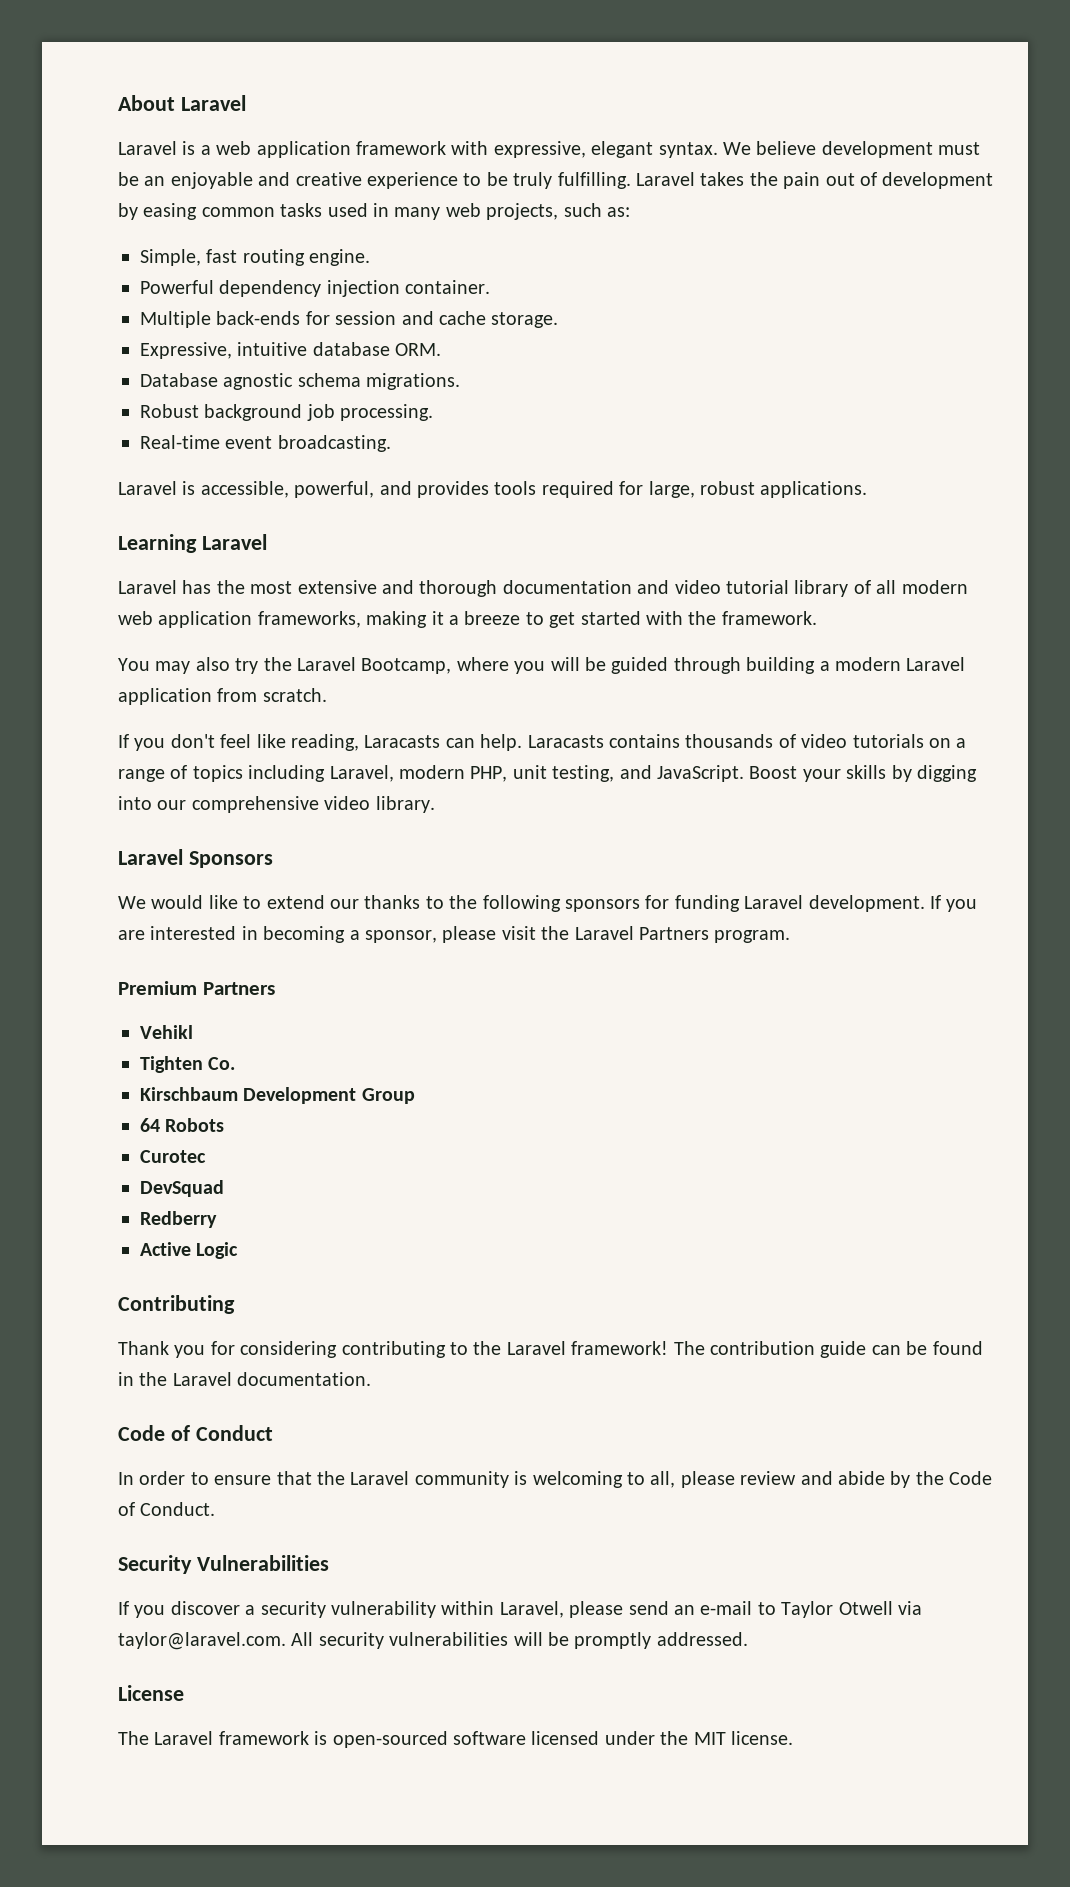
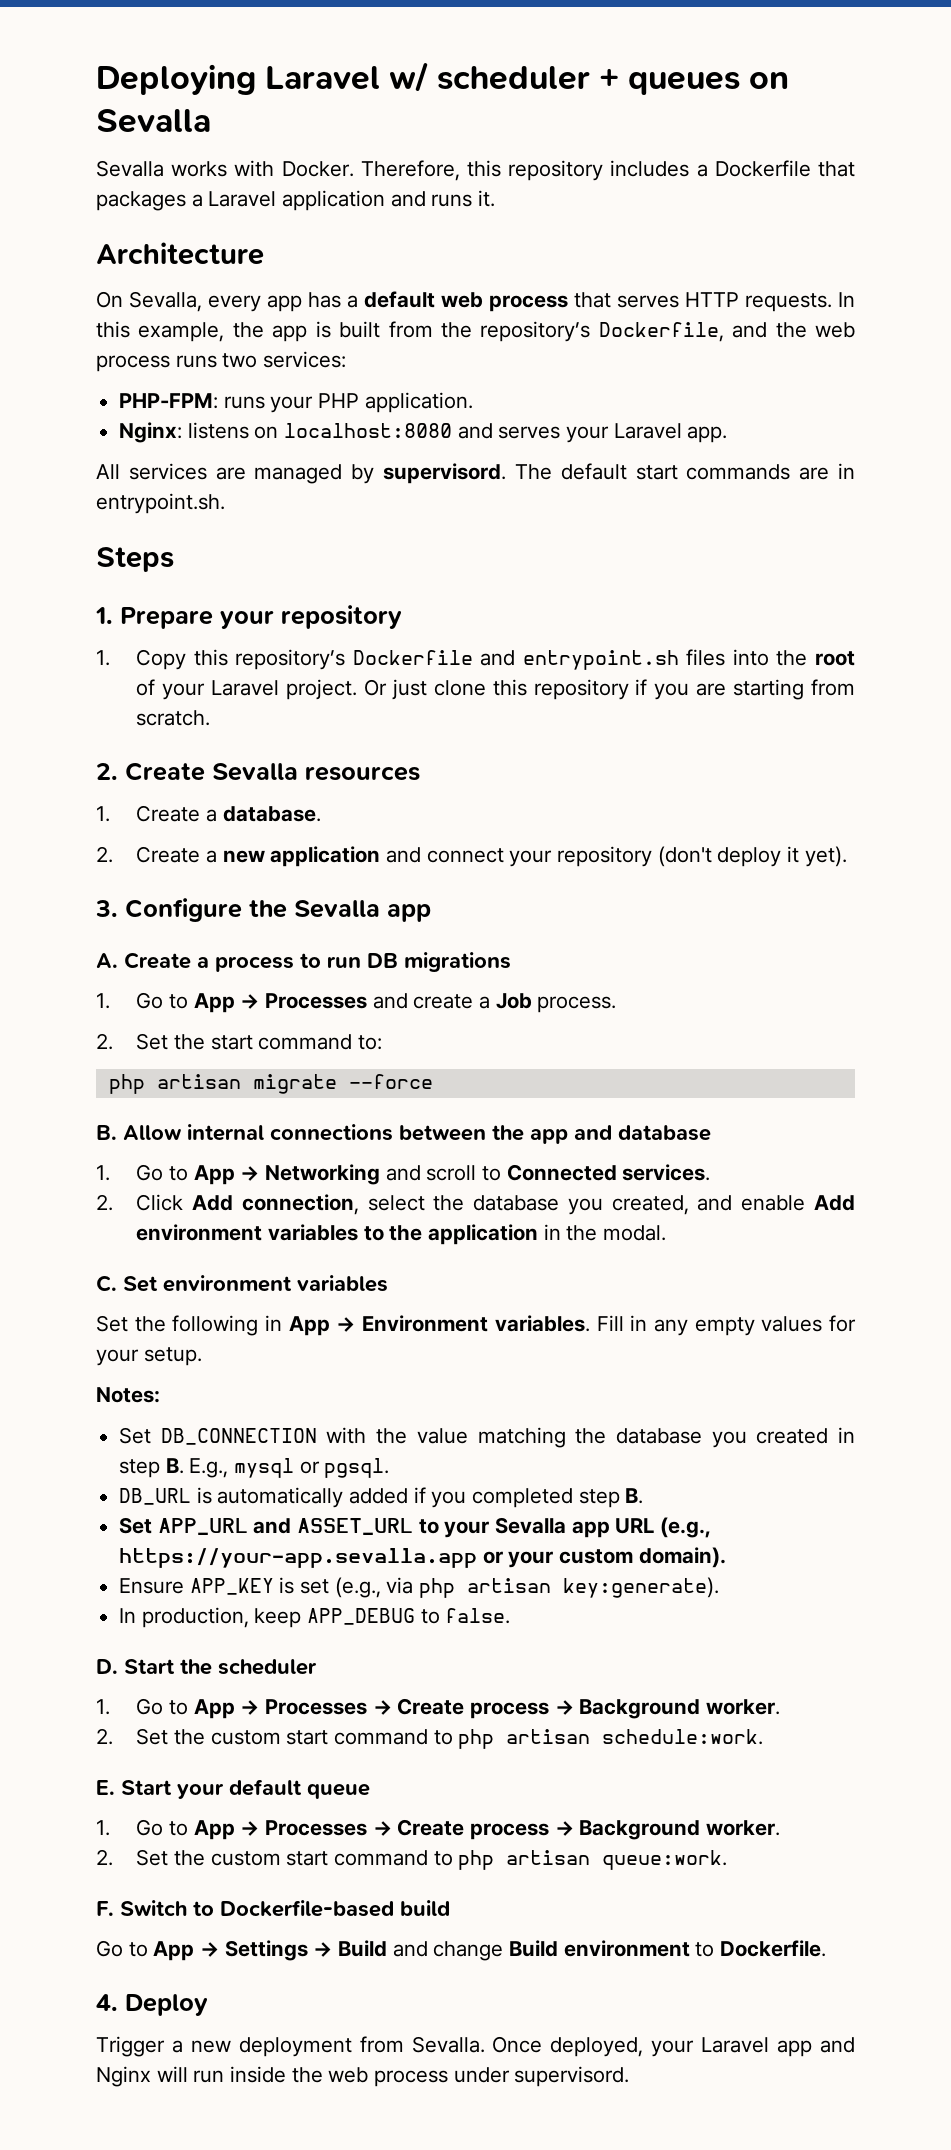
[118,95,246,111] [118,141,981,158] [118,172,994,189] [118,203,630,220] [140,249,371,266] [140,280,491,297] [140,311,559,328] [140,342,442,359] [140,373,461,390] [140,404,434,421] [140,435,391,452] [118,481,868,498] [118,534,267,553] [118,580,968,597] [118,611,817,628] [118,657,966,674] [118,688,327,705] [118,734,967,751] [118,765,977,782] [118,796,435,813] [118,849,273,868] [118,895,978,912] [118,926,791,943] [118,981,275,995] [140,1025,193,1039] [140,1056,236,1073] [140,1087,415,1104] [140,1118,225,1132] [140,1150,206,1163] [140,1180,224,1197] [140,1211,217,1228] [140,1242,239,1259] [118,1295,235,1314] [118,1341,983,1358] [118,1372,372,1386] [118,1425,273,1441] [118,1471,993,1488] [118,1502,216,1516] [118,1555,329,1574] [118,1601,922,1618] [118,1632,748,1650] [118,1685,184,1701] [118,1731,793,1748] About Laravel // Laravel is a web application framework with expressive, elegant syntax. We believe development must be an enjoyable and creative experience to be truly fulfilling. Laravel takes the pain out of development by easing common tasks used in many web projects, such as: // Simple, fast routing engine. // Powerful dependency injection container. // Multiple back-ends for session and cache storage. // Expressive, intuitive database ORM. // Database agnostic schema migrations. // Robust background job processing. // Real-time event broadcasting. // Laravel is accessible, powerful, and provides tools required for large, robust applications. // Learning Laravel // Laravel has the most extensive and thorough documentation and video tutorial library of all modern web application frameworks, making it a breeze to get started with the framework. // You may also try the Laravel Bootcamp, where you will be guided through building a modern Laravel application from scratch. // If you don't feel like reading, Laracasts can help. Laracasts contains thousands of video tutorials on a range of topics including Laravel, modern PHP, unit testing, and JavaScript. Boost your skills by digging into our comprehensive video library. // Laravel Sponsors // We would like to extend our thanks to the following sponsors for funding Laravel development. If you are interested in becoming a sponsor, please visit the Laravel Partners program. // Premium Partners // Vehikl // Tighten Co. // Kirschbaum Development Group // 64 Robots // Curotec // DevSquad // Redberry // Active Logic // Contributing // Thank you for considering contributing to the Laravel framework! The contribution guide can be found in the Laravel documentation. // Code of Conduct // In order to ensure that the Laravel community is welcoming to all, please review and abide by the Code of Conduct. // Security Vulnerabilities // If you discover a security vulnerability within Laravel, please send an e-mail to Taylor Otwell via taylor@laravel.com. All security vulnerabilities will be promptly addressed. // License // The Laravel framework is open-sourced software licensed under the MIT license. -> [96,62,790,95] [96,109,211,133] [96,160,856,181] [96,190,496,211] [96,242,264,265] [96,291,855,312] [96,321,855,342] [96,351,347,372] [119,392,473,413] [119,422,728,443] [96,463,856,484] [96,493,225,514] [96,547,174,572] [95,605,402,629] [96,649,856,670] [136,679,856,700] [136,710,211,726] [96,762,420,781] [96,805,321,822] [96,846,847,867] [95,898,431,922] [96,952,511,972] [96,992,617,1013] [96,1033,382,1050] [108,1074,433,1094] [96,1124,711,1144] [96,1164,711,1185] [96,1194,855,1215] [136,1224,666,1245] [96,1275,388,1292] [96,1315,857,1336] [96,1347,202,1366] [96,1387,160,1403] [119,1427,855,1448] [119,1458,390,1478] [119,1487,644,1508] [119,1517,712,1538] [119,1547,726,1568] [119,1577,720,1598] [119,1607,511,1628] [96,1659,317,1675] [96,1698,781,1719] [96,1728,764,1749] [96,1779,370,1799] [96,1819,781,1840] [96,1849,728,1870] [96,1900,450,1917] [96,1940,827,1961] [96,1994,208,2016] [96,2036,855,2057] [96,2066,630,2087] Deploying Laravel w/ scheduler + queues on Sevalla // Sevalla works with Docker. Therefore, this repository includes a Dockerfile that packages a Laravel application and runs it. // Architecture // On Sevalla, every app has a default web process that serves HTTP requests. In this example, the app is built from the repository’s Dockerfile, and the web process runs two services: // PHP-FPM: runs your PHP application. // Nginx: listens on localhost:8080 and serves your Laravel app. // All services are managed by supervisord. The default start commands are in entrypoint.sh. // Steps // 1. Prepare your repository // 1. Copy this repository’s Dockerfile and entrypoint.sh files into the root of your Laravel project. Or just clone this repository if you are starting from scratch. // 2. Create Sevalla resources // 1. Create a database. // 2. Create a new application and connect your repository (don't deploy it yet). // 3. Configure the Sevalla app // A. Create a process to run DB migrations // 1. Go to App → Processes and create a Job process. // 2. Set the start command to: // php artisan migrate --force // B. Allow internal connections between the app and database // 1. Go to App → Networking and scroll to Connected services. // 2. Click Add connection, select the database you created, and enable Add environment variables to the application in the modal. // C. Set environment variables // Set the following in App → Environment variables. Fill in any empty values for your setup. // Notes: // Set DB_CONNECTION with the value matching the database you created in step B. E.g., mysql or pgsql. // DB_URL is automatically added if you completed step B. // Set APP_URL and ASSET_URL to your Sevalla app URL (e.g., https://your-app.sevalla.app or your custom domain). // Ensure APP_KEY is set (e.g., via php artisan key:generate). // In production, keep APP_DEBUG to false. // D. Start the scheduler // 1. Go to App → Processes → Create process → Background worker. // 2. Set the custom start command to php artisan schedule:work. // E. Start your default queue // 1. Go to App → Processes → Create process → Background worker. // 2. Set the custom start command to php artisan queue:work. // F. Switch to Dockerfile-based build // Go to App → Settings → Build and change Build environment to Dockerfile. // 4. Deploy // Trigger a new deployment from Sevalla. Once deployed, your Laravel app and Nginx will run inside the web process under supervisord.

